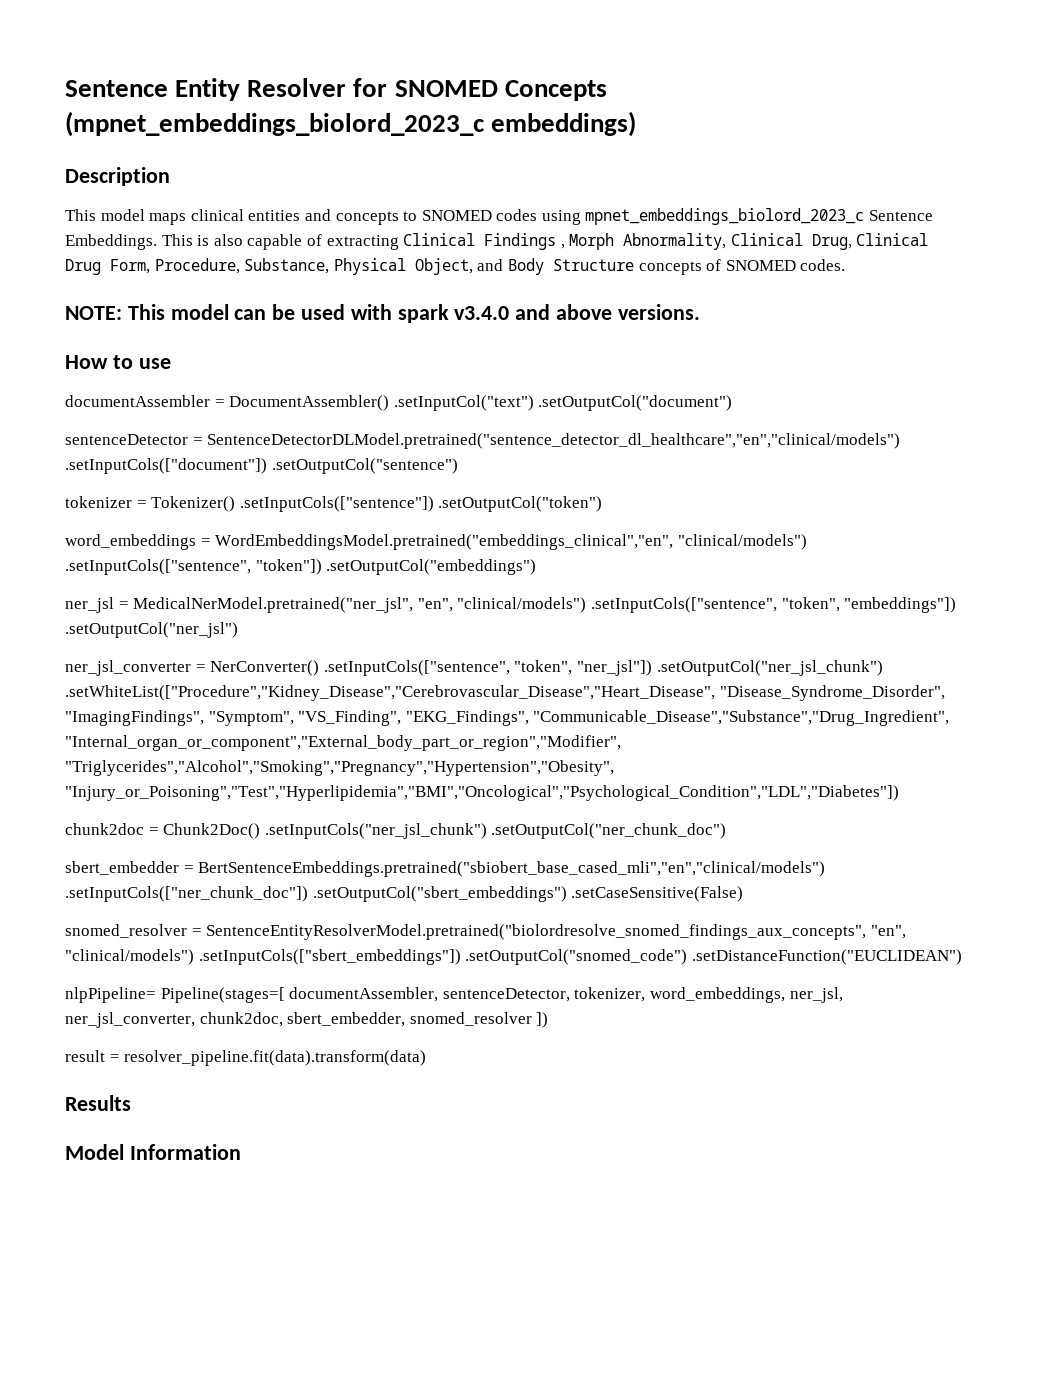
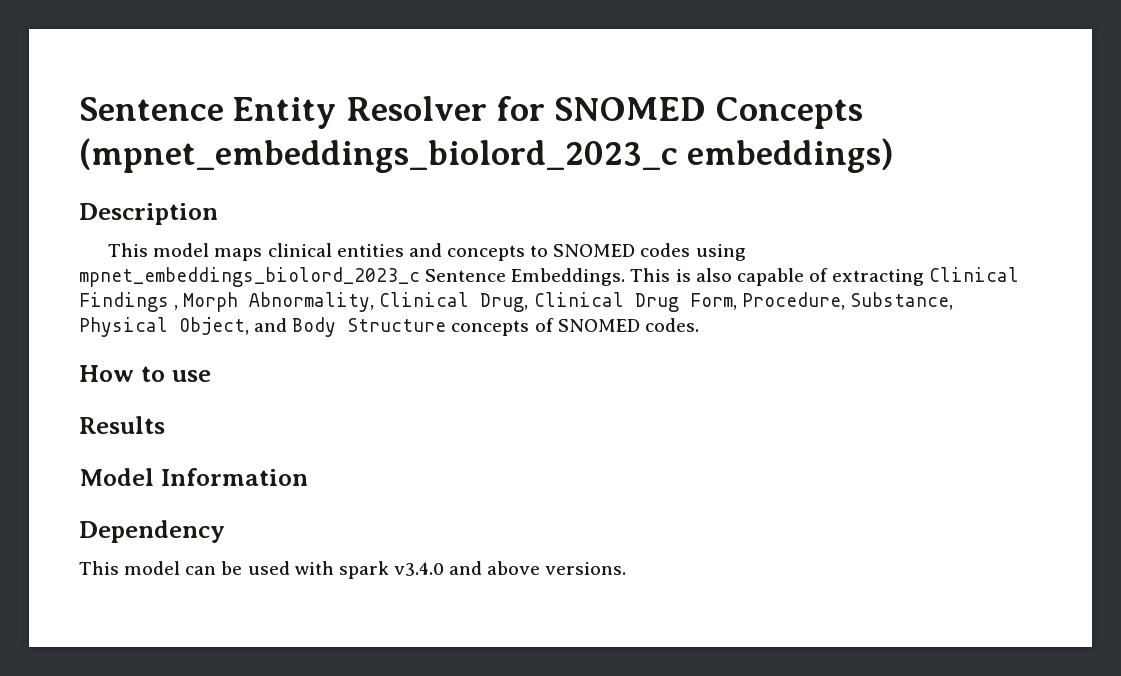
[65,306,122,320] NOTE: -> [79,365,211,382] [79,416,165,434] [79,468,308,486] [79,520,225,543] How to use // Results // Model Information // Dependency //
[65,355,171,369] [65,395,733,411] [65,433,901,449] [65,458,458,474] [65,496,603,512] [65,534,807,550] [65,559,537,575] [65,597,957,613] [65,622,238,638] [65,660,883,676] [65,685,945,701] [65,710,950,726] [65,735,621,751] [65,760,614,776] [65,785,899,801] [65,823,727,839] [65,861,826,877] [65,886,744,902] [65,924,906,940] [65,949,962,965] [65,987,843,1003] [65,1012,549,1028] [65,1050,427,1066] [65,1095,131,1111] [65,1144,241,1160] // How to use // documentAssembler = DocumentAssembler() .setInputCol("text") .setOutputCol("document") // sentenceDetector = SentenceDetectorDLModel.pretrained("sentence_detector_dl_healthcare","en","clinical/models") .setInputCols(["document"]) .setOutputCol("sentence") // tokenizer = Tokenizer() .setInputCols(["sentence"]) .setOutputCol("token") // word_embeddings = WordEmbeddingsModel.pretrained("embeddings_clinical","en", "clinical/models") .setInputCols(["sentence", "token"]) .setOutputCol("embeddings") // ner_jsl = MedicalNerModel.pretrained("ner_jsl", "en", "clinical/models") .setInputCols(["sentence", "token", "embeddings"]) .setOutputCol("ner_jsl") // ner_jsl_converter = NerConverter() .setInputCols(["sentence", "token", "ner_jsl"]) .setOutputCol("ner_jsl_chunk") .setWhiteList(["Procedure","Kidney_Disease","Cerebrovascular_Disease","Heart_Disease", "Disease_Syndrome_Disorder", "ImagingFindings", "Symptom", "VS_Finding", "EKG_Findings", "Communicable_Disease","Substance","Drug_Ingredient", "Internal_organ_or_component","External_body_part_or_region","Modifier", "Triglycerides","Alcohol","Smoking","Pregnancy","Hypertension","Obesity", "Injury_or_Poisoning","Test","Hyperlipidemia","BMI","Oncological","Psychological_Condition","LDL","Diabetes"]) // chunk2doc = Chunk2Doc() .setInputCols("ner_jsl_chunk") .setOutputCol("ner_chunk_doc") // sbert_embedder = BertSentenceEmbeddings.pretrained("sbiobert_base_cased_mli","en","clinical/models") .setInputCols(["ner_chunk_doc"]) .setOutputCol("sbert_embeddings") .setCaseSensitive(False) // snomed_resolver = SentenceEntityResolverModel.pretrained("biolordresolve_snomed_findings_aux_concepts", "en", "clinical/models") .setInputCols(["sbert_embeddings"]) .setOutputCol("snomed_code") .setDistanceFunction("EUCLIDEAN") // nlpPipeline= Pipeline(stages=[ documentAssembler, sentenceDetector, tokenizer, word_embeddings, ner_jsl, ner_jsl_converter, chunk2doc, sbert_embedder, snomed_resolver ]) // result = resolver_pipeline.fit(data).transform(data) // Results // Model Information -> (627, 568) none

